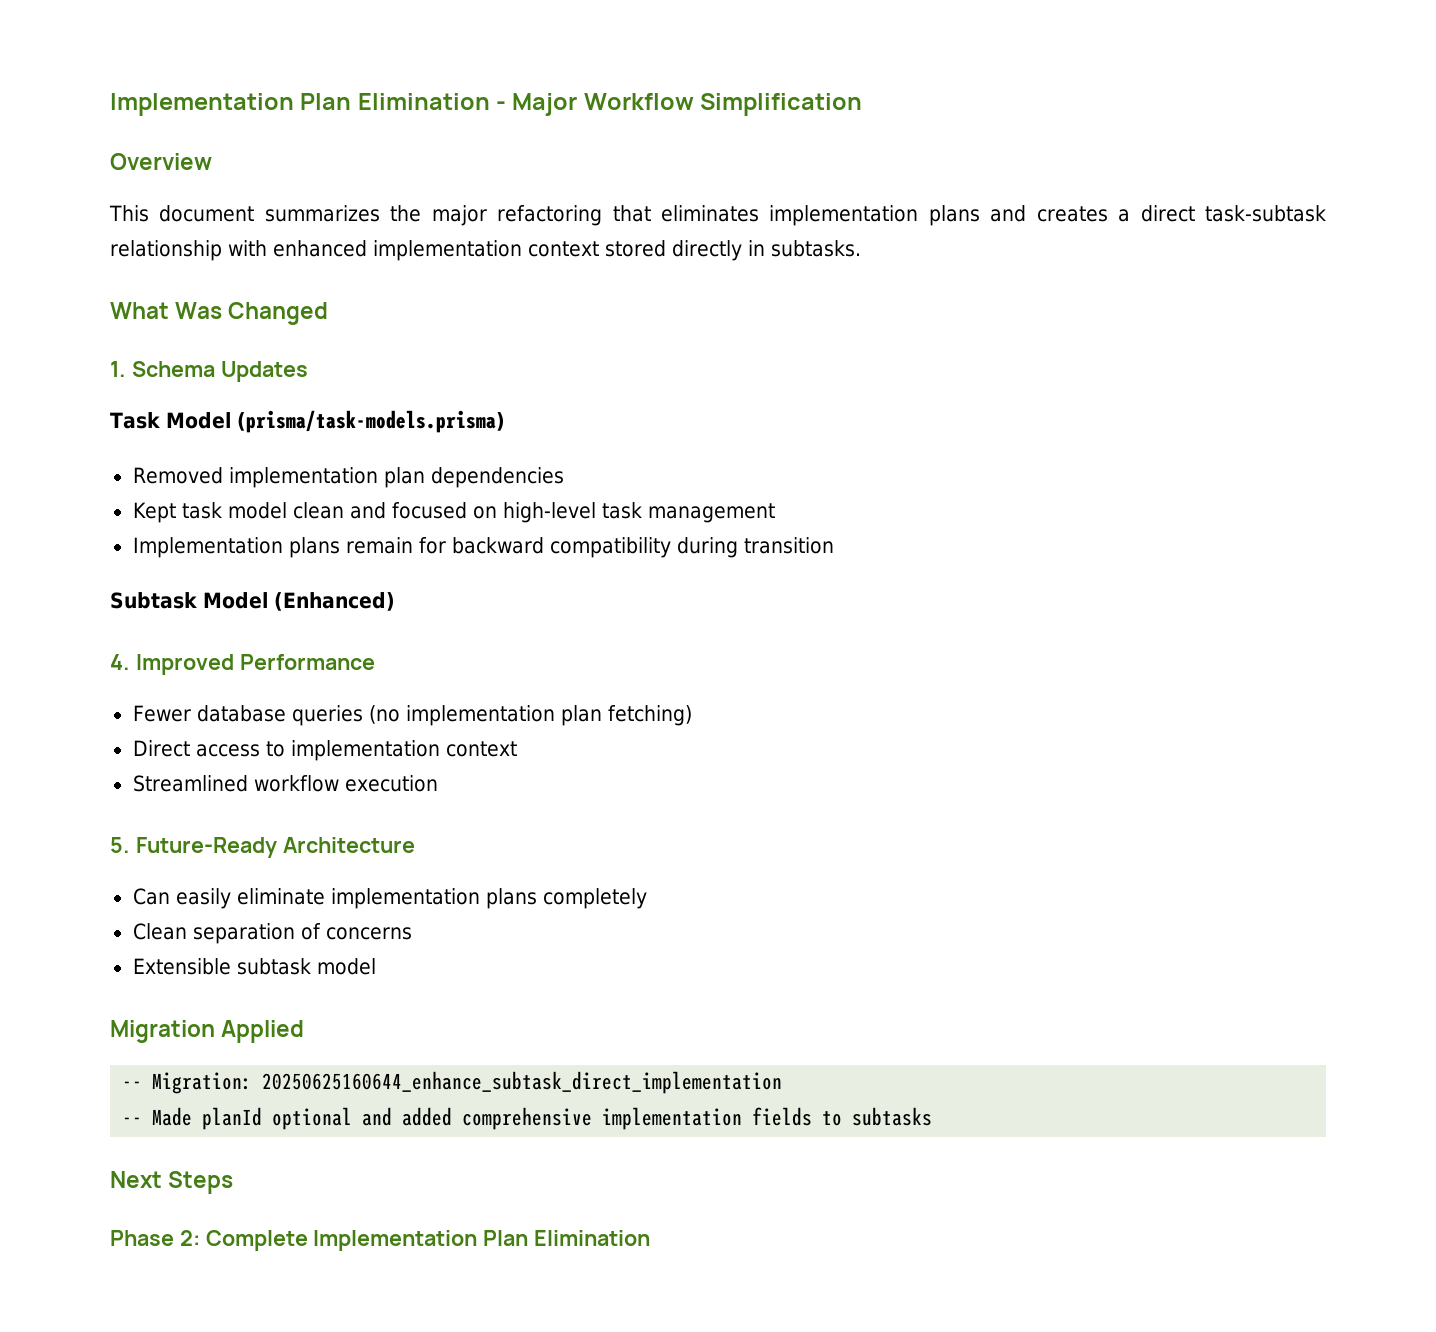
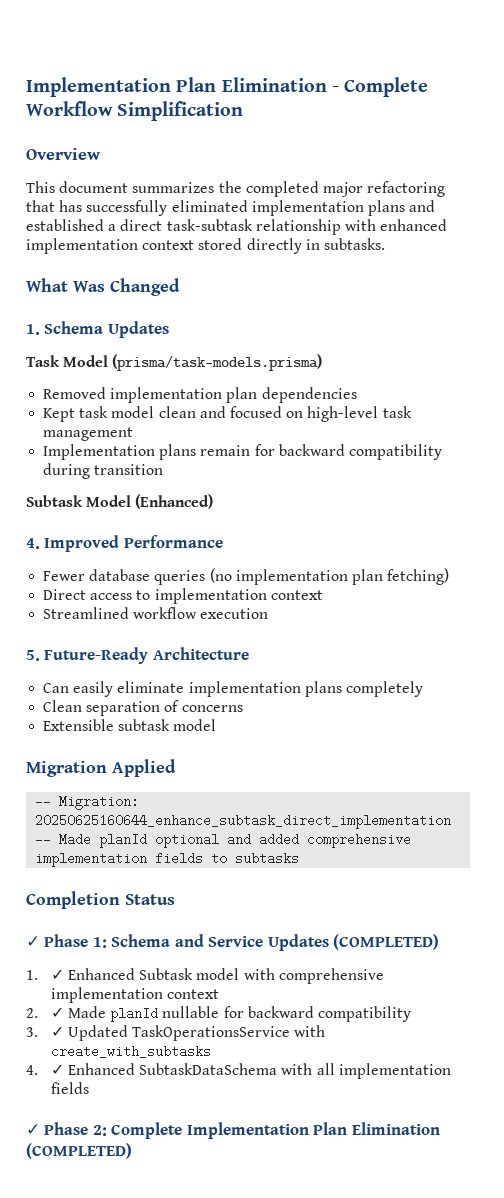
[512,93,578,116] Major -> [344,77,429,97] Complete
(422, 213) none -> [245,181,319,197] completed
[661,205,760,222] eliminates -> [59,200,248,216] has successfully eliminated
[1036,206,1108,222] creates -> [26,219,104,231] established
[110,1171,234,1194] Next Steps // -> [26,891,175,909] [26,934,440,951] [26,968,384,984] [50,987,219,1003] [26,1006,411,1022] [26,1025,326,1041] [50,1045,211,1058] [26,1063,451,1079] [50,1082,89,1094] [26,1124,40,1135] Completion Status // ✓ Phase 1: Schema and Service Updates (COMPLETED) // 1. ✓ Enhanced Subtask model with comprehensive implementation context // 2. ✓ Made planId nullable for backward compatibility // 3. ✓ Updated TaskOperationsService with create_with_subtasks // 4. ✓ Enhanced SubtaskDataSchema with all implementation fields // ✓
(651, 1238) none -> [26,1143,132,1159] (COMPLETED)

